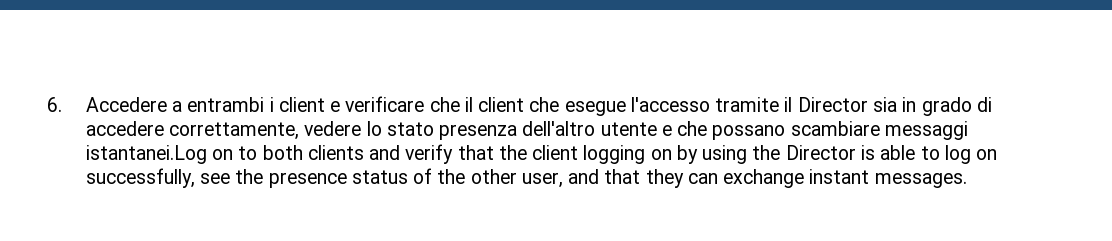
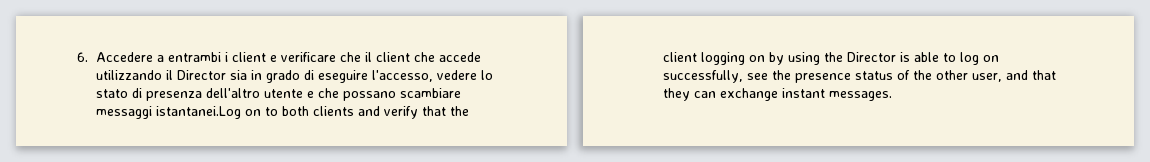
[564,97,780,116] esegue l'accesso tramite -> [438,52,481,62] [95,70,162,80] accede utilizzando
[85,121,300,140] accedere correttamente, -> [317,70,433,83] eseguire l'accesso,
(434, 129) none -> [131,88,142,98] di

